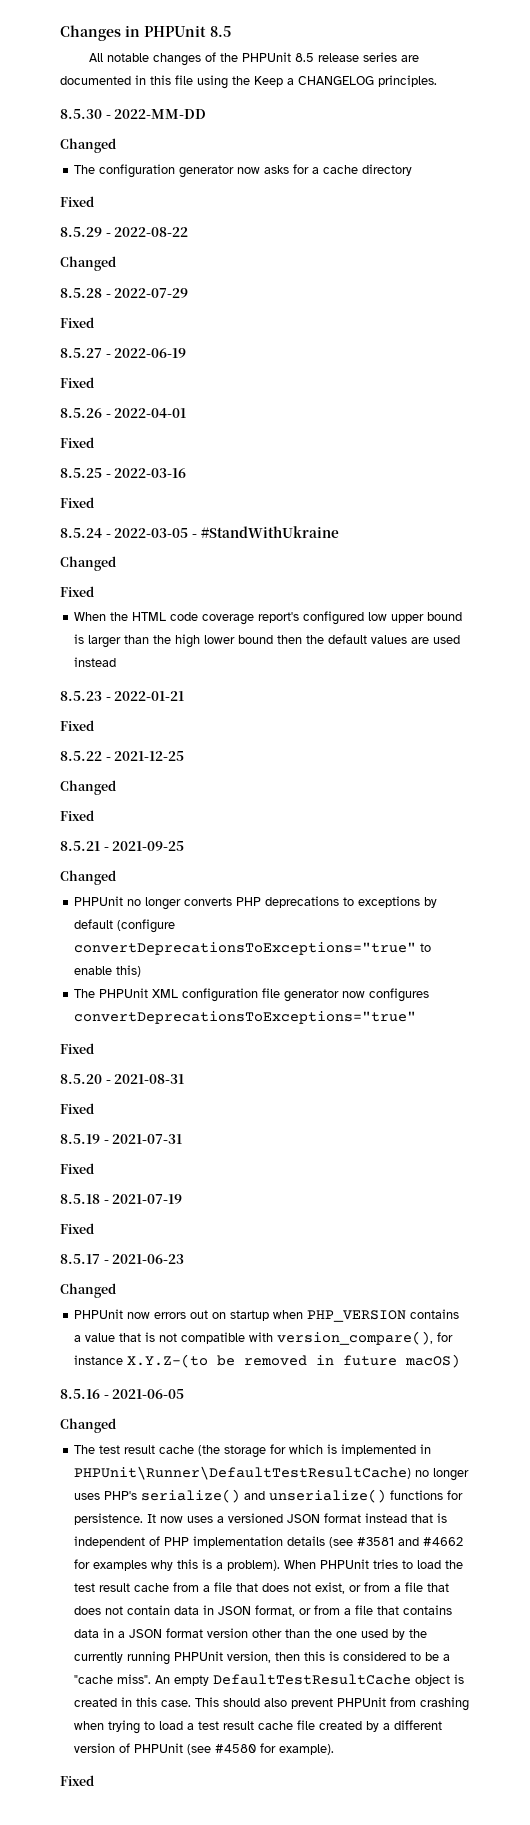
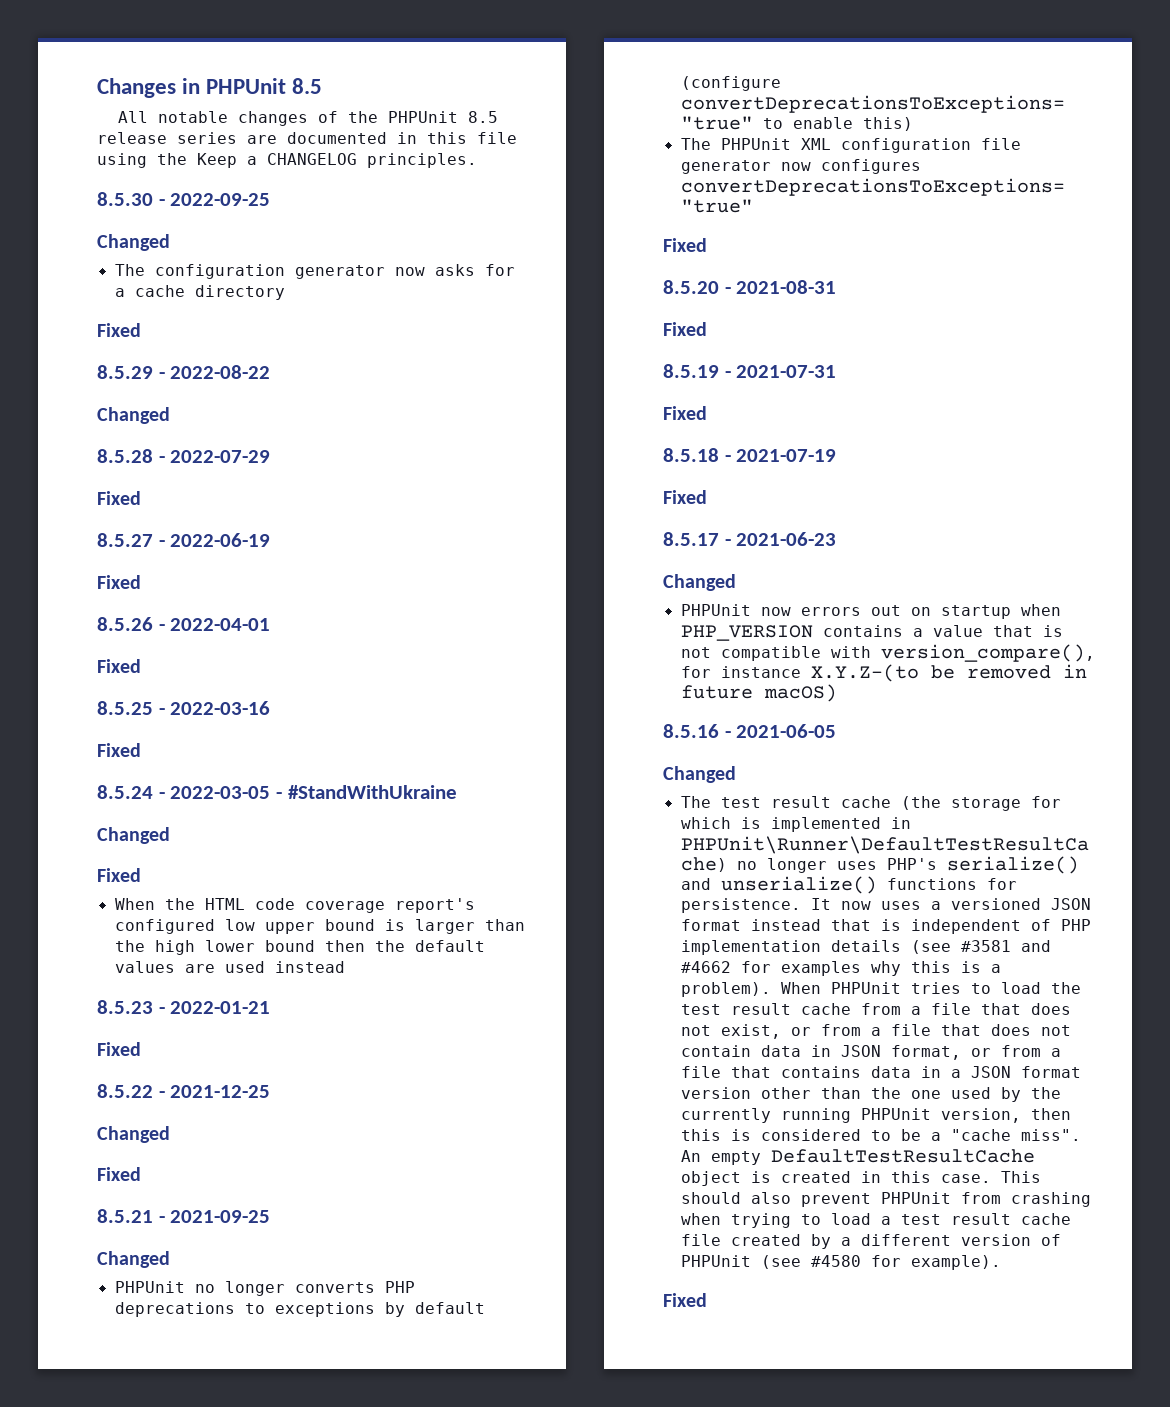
[114,109,207,119] 2022-MM-DD -> [170,193,271,206] 2022-09-25

